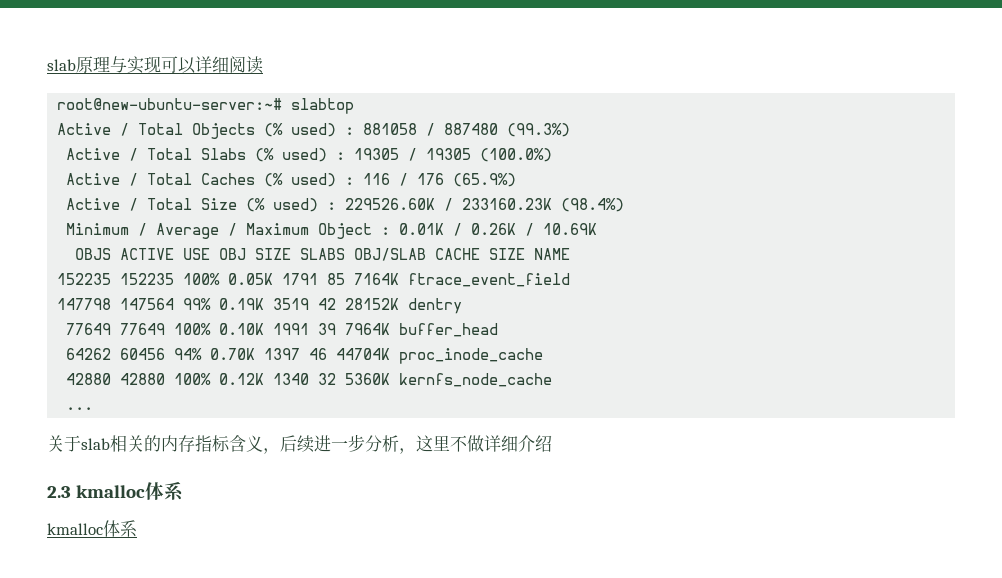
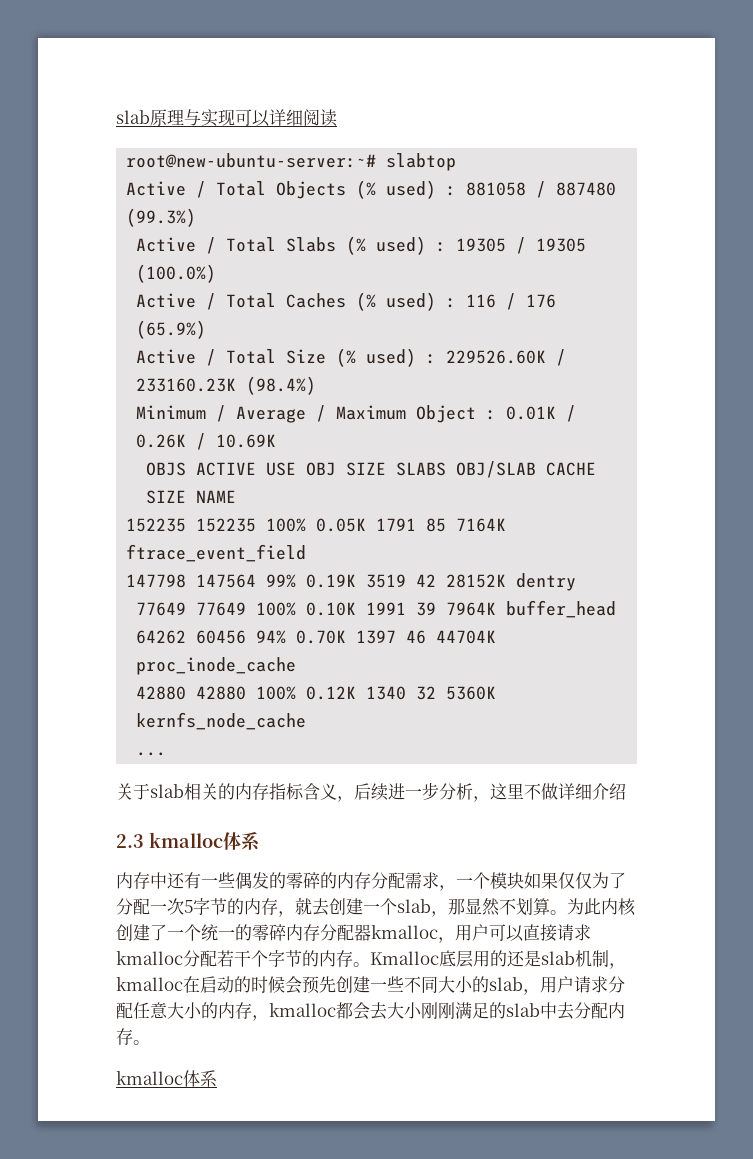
(183, 491) none -> [116,872,626,891] [116,897,636,917] [116,924,591,943] [116,950,626,969] [116,976,625,995] [116,1002,625,1021] [116,1028,150,1045] // 内存中还有一些偶发的零碎的内存分配需求，一个模块如果仅仅为了分配一次5字节的内存，就去创建一个slab，那显然不划算。为此内核创建了一个统一的零碎内存分配器kmalloc，用户可以直接请求kmalloc分配若干个字节的内存。Kmalloc底层用的还是slab机制，kmalloc在启动的时候会预先创建一些不同大小的slab，用户请求分配任意大小的内存，kmalloc都会去大小刚刚满足的slab中去分配内存。

